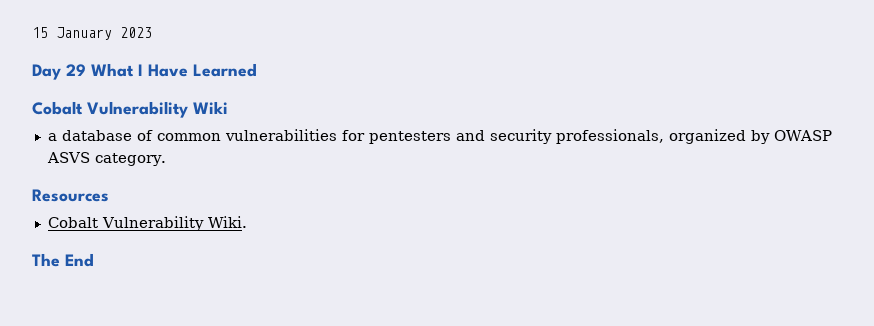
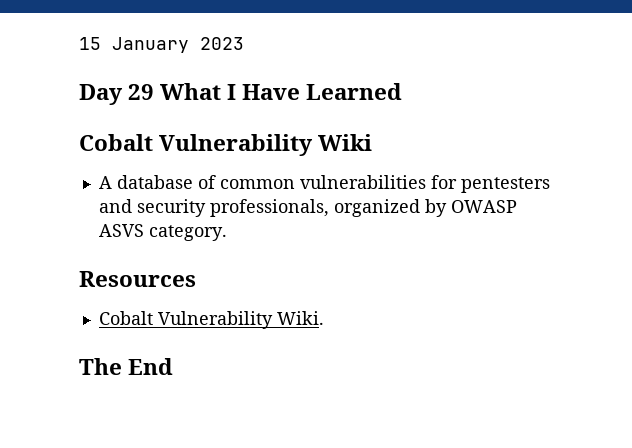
[47,133,57,141] a -> [98,176,112,189] A

